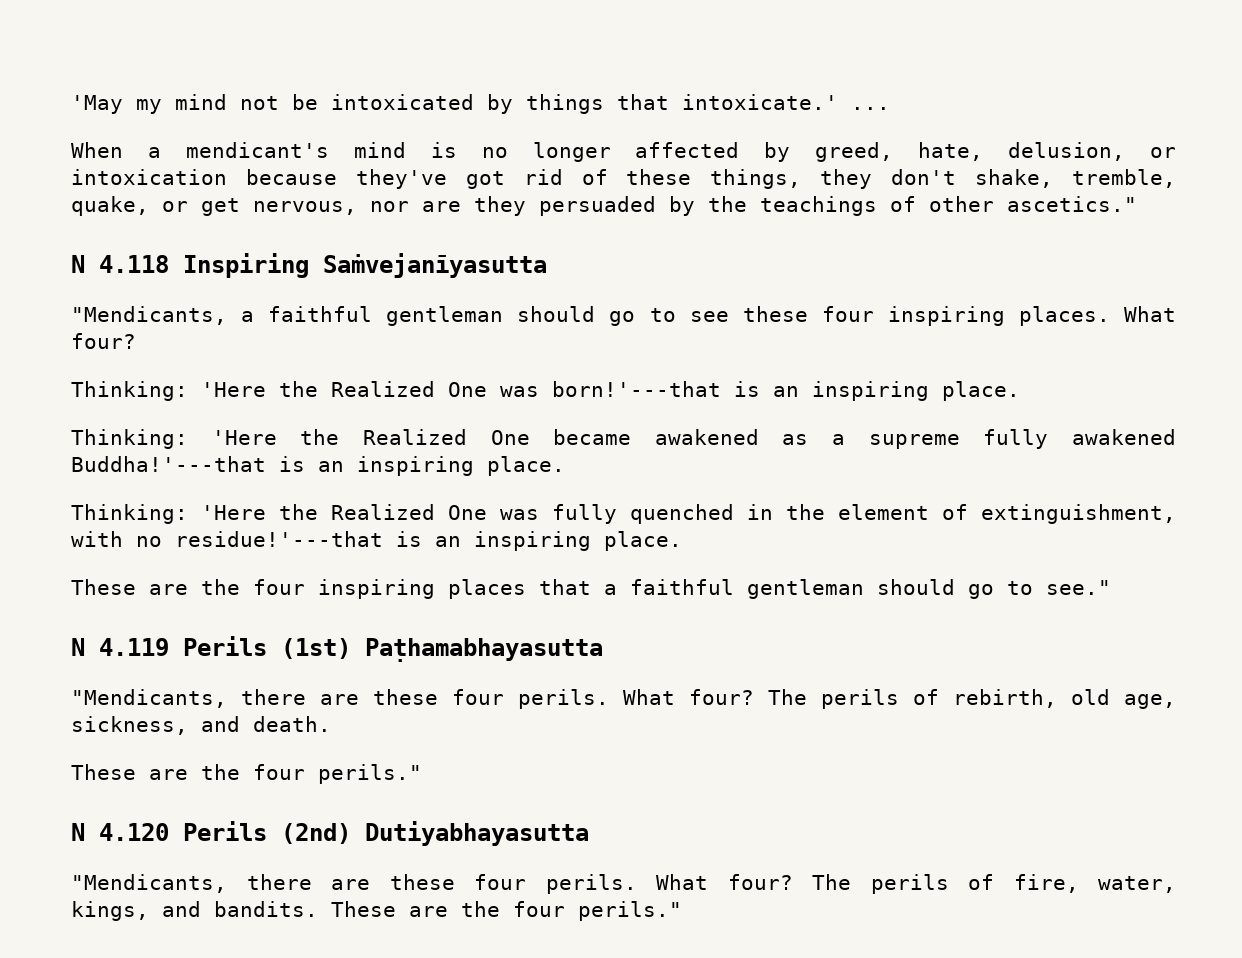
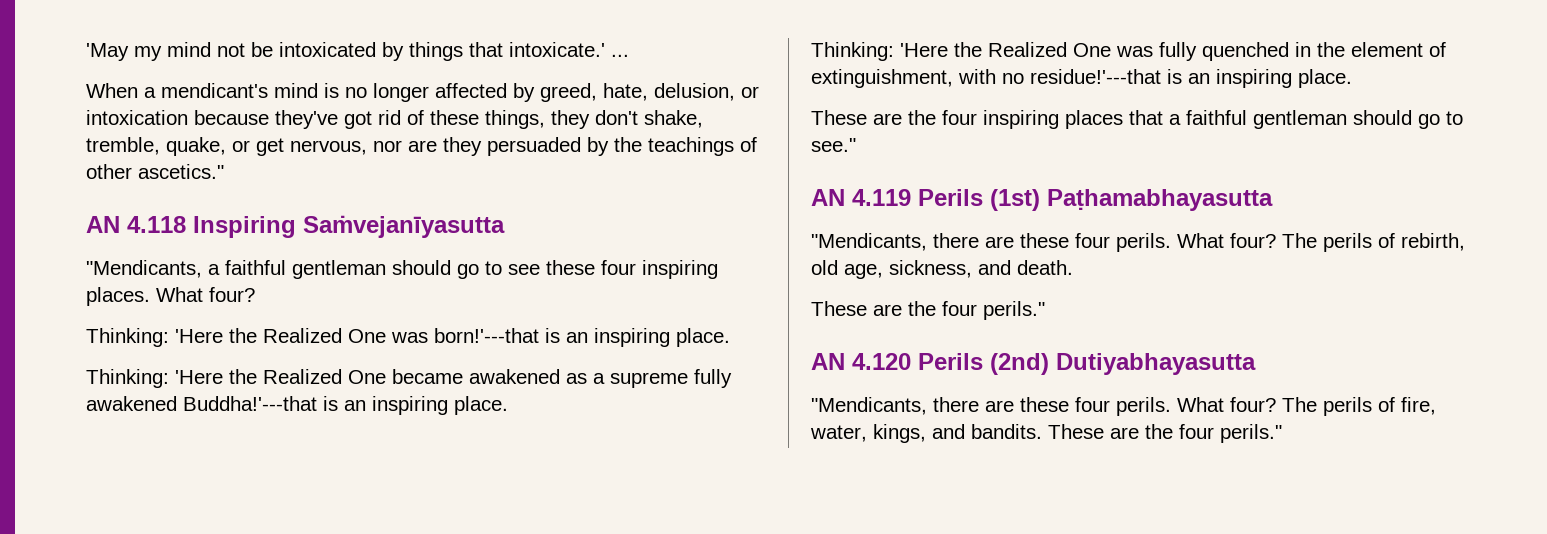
[71,255,85,273] N -> [86,216,120,233] AN
[71,638,85,656] N -> [811,189,845,206] AN
[71,823,85,841] N -> [811,353,845,370] AN

